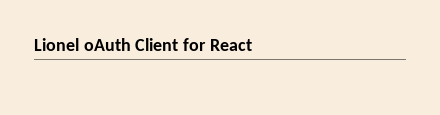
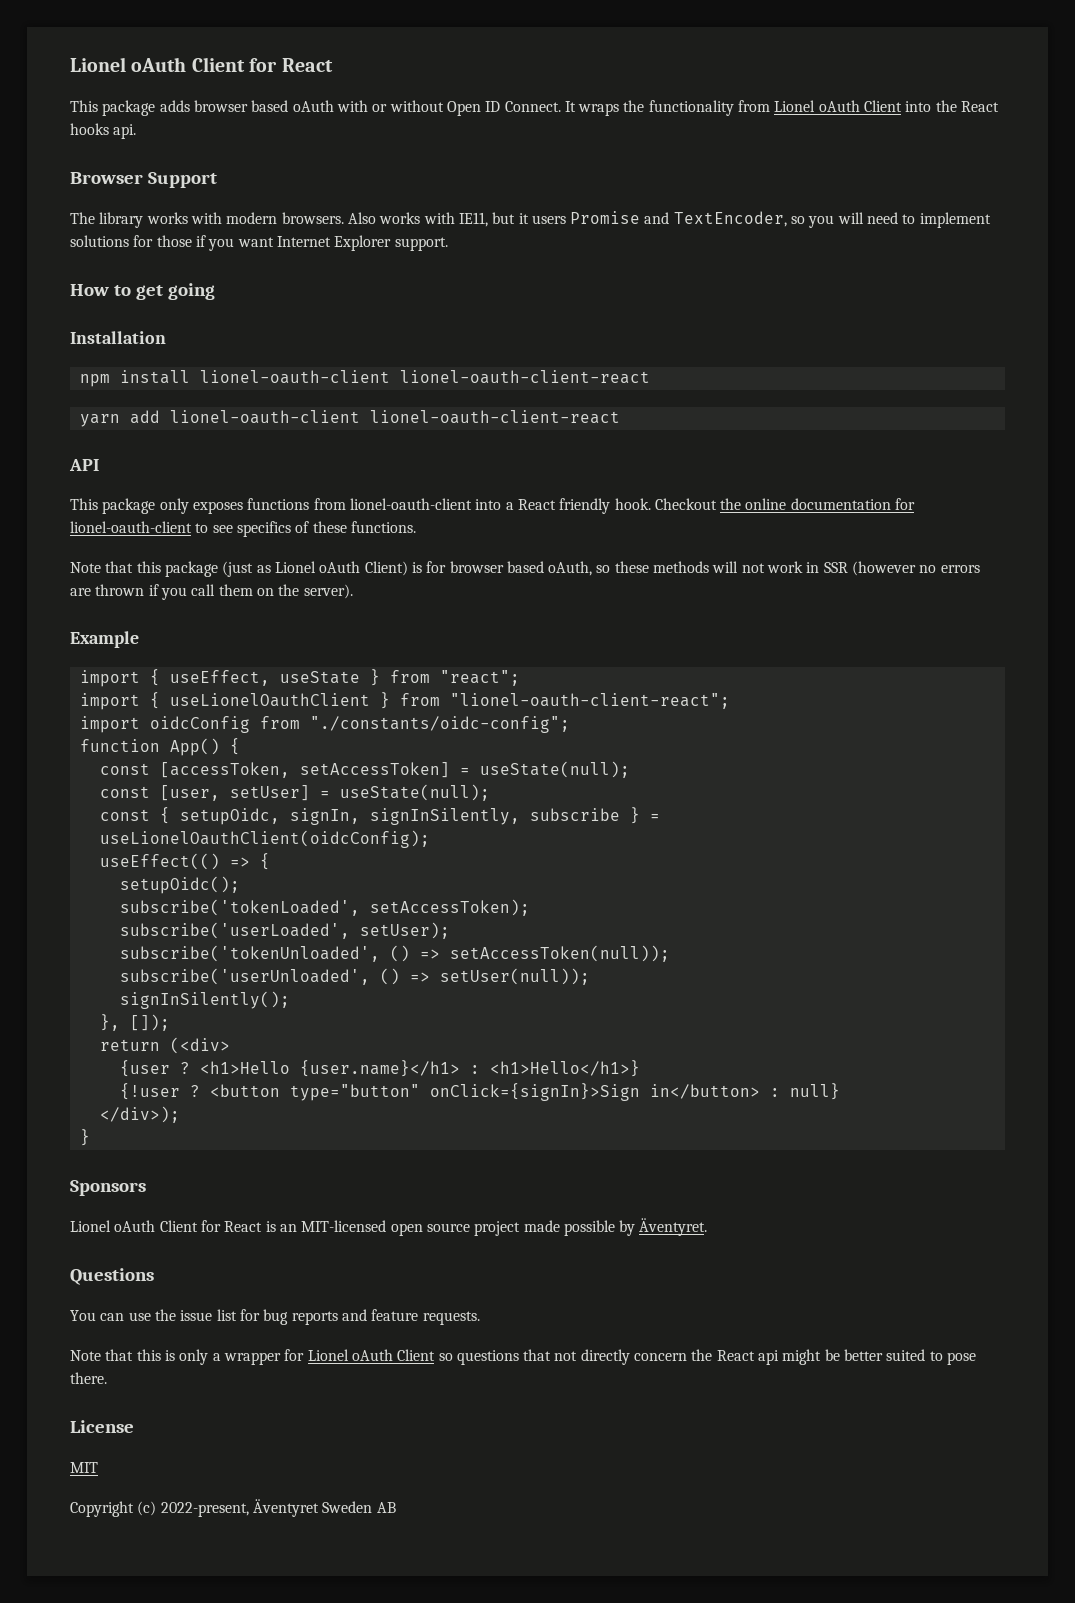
[34,38,252,51] Lionel oAuth Client for React -> [70,57,333,72] [70,100,1000,116] [70,123,137,139] [70,172,217,188] [70,211,991,228] [70,235,448,251] [70,283,215,300] [70,331,166,344] [79,370,650,387] [79,410,620,427] [69,459,99,471] [70,498,916,514] [70,521,416,537] [70,561,980,577] [70,584,353,600] [70,631,139,648] [79,669,520,687] [79,692,730,710] [79,716,570,733] [79,738,240,756] [99,761,630,778] [99,784,490,801] [99,807,660,825] [99,830,430,848] [99,853,270,870] [119,876,240,894] [119,899,530,916] [119,922,450,939] [119,945,670,962] [119,968,590,985] [119,991,290,1009] [99,1014,170,1031] [99,1037,230,1054] [119,1060,640,1077] [119,1083,840,1101] [99,1106,180,1123] [79,1129,90,1146] [70,1180,146,1196] [70,1218,708,1236] [70,1268,154,1285] [70,1309,480,1325] [70,1349,977,1365] [70,1372,107,1384] [70,1420,134,1433] [70,1462,98,1473] [70,1499,396,1517] Lionel oAuth Client for React // This package adds browser based oAuth with or without Open ID Connect. It wraps the functionality from Lionel oAuth Client into the React hooks api. // Browser Support // The library works with modern browsers. Also works with IE11, but it users Promise and TextEncoder, so you will need to implement solutions for those if you want Internet Explorer support. // How to get going // Installation // npm install lionel-oauth-client lionel-oauth-client-react // yarn add lionel-oauth-client lionel-oauth-client-react // API // This package only exposes functions from lionel-oauth-client into a React friendly hook. Checkout the online documentation for lionel-oauth-client to see specifics of these functions. // Note that this package (just as Lionel oAuth Client) is for browser based oAuth, so these methods will not work in SSR (however no errors are thrown if you call them on the server). // Example // import { useEffect, useState } from "react"; // import { useLionelOauthClient } from "lionel-oauth-client-react"; // import oidcConfig from "./constants/oidc-config"; // function App() { // const [accessToken, setAccessToken] = useState(null); // const [user, setUser] = useState(null); // const { setupOidc, signIn, signInSilently, subscribe } = useLionelOauthClient(oidcConfig); // useEffect(() => { // setupOidc(); // subscribe('tokenLoaded', setAccessToken); // subscribe('userLoaded', setUser); // subscribe('tokenUnloaded', () => setAccessToken(null)); // subscribe('userUnloaded', () => setUser(null)); // signInSilently(); // }, []); // return (<div> // {user ? <h1>Hello {user.name}</h1> : <h1>Hello</h1>} // {!user ? <button type="button" onClick={signIn}>Sign in</button> : null} // </div>); // } // Sponsors // Lionel oAuth Client for React is an MIT-licensed open source project made possible by Äventyret. // Questions // You can use the issue list for bug reports and feature requests. // Note that this is only a wrapper for Lionel oAuth Client so questions that not directly concern the React api might be better suited to pose there. // License // MIT // Copyright (c) 2022-present, Äventyret Sweden AB

